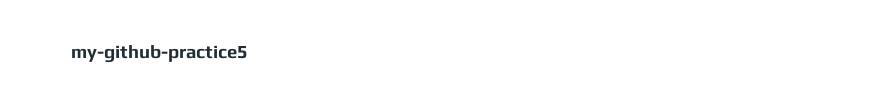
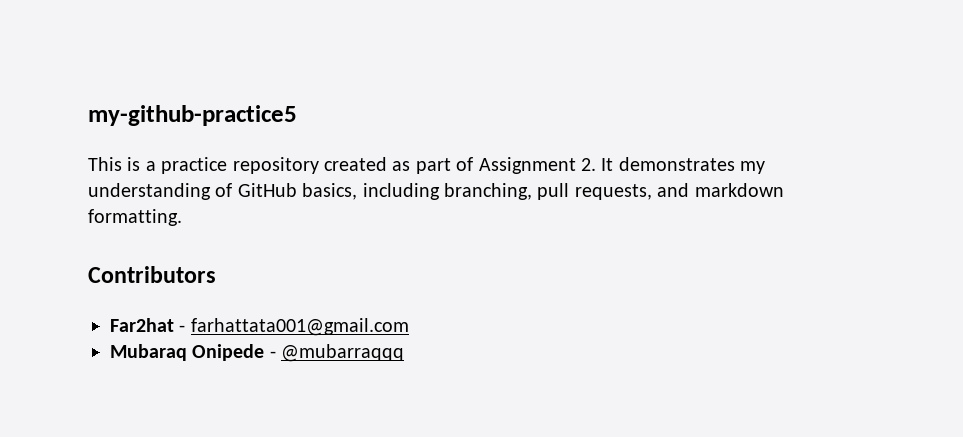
(248, 54) none -> [88,157,766,174] [88,183,784,200] [88,209,182,226] [88,266,216,283] [110,318,409,336] [110,344,405,362] // This is a practice repository created as part of Assignment 2. It demonstrates my understanding of GitHub basics, including branching, pull requests, and markdown formatting. // Contributors // Far2hat - farhattata001@gmail.com // Mubaraq Onipede - @mubarraqqq

